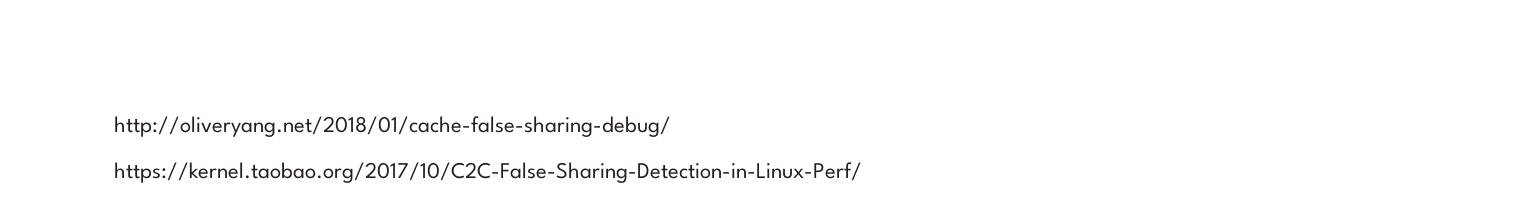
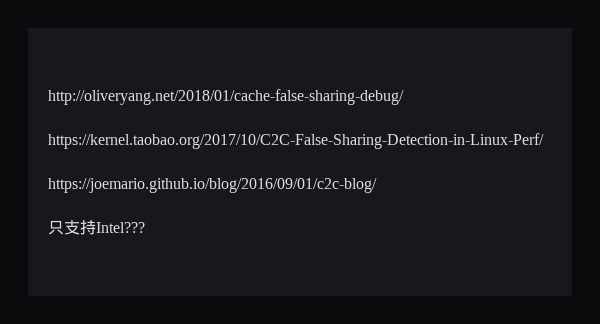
(862, 172) none -> [48,178,377,193] [48,220,145,235] // https://joemario.github.io/blog/2016/09/01/c2c-blog/ // 只支持Intel???

